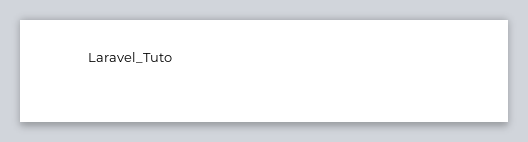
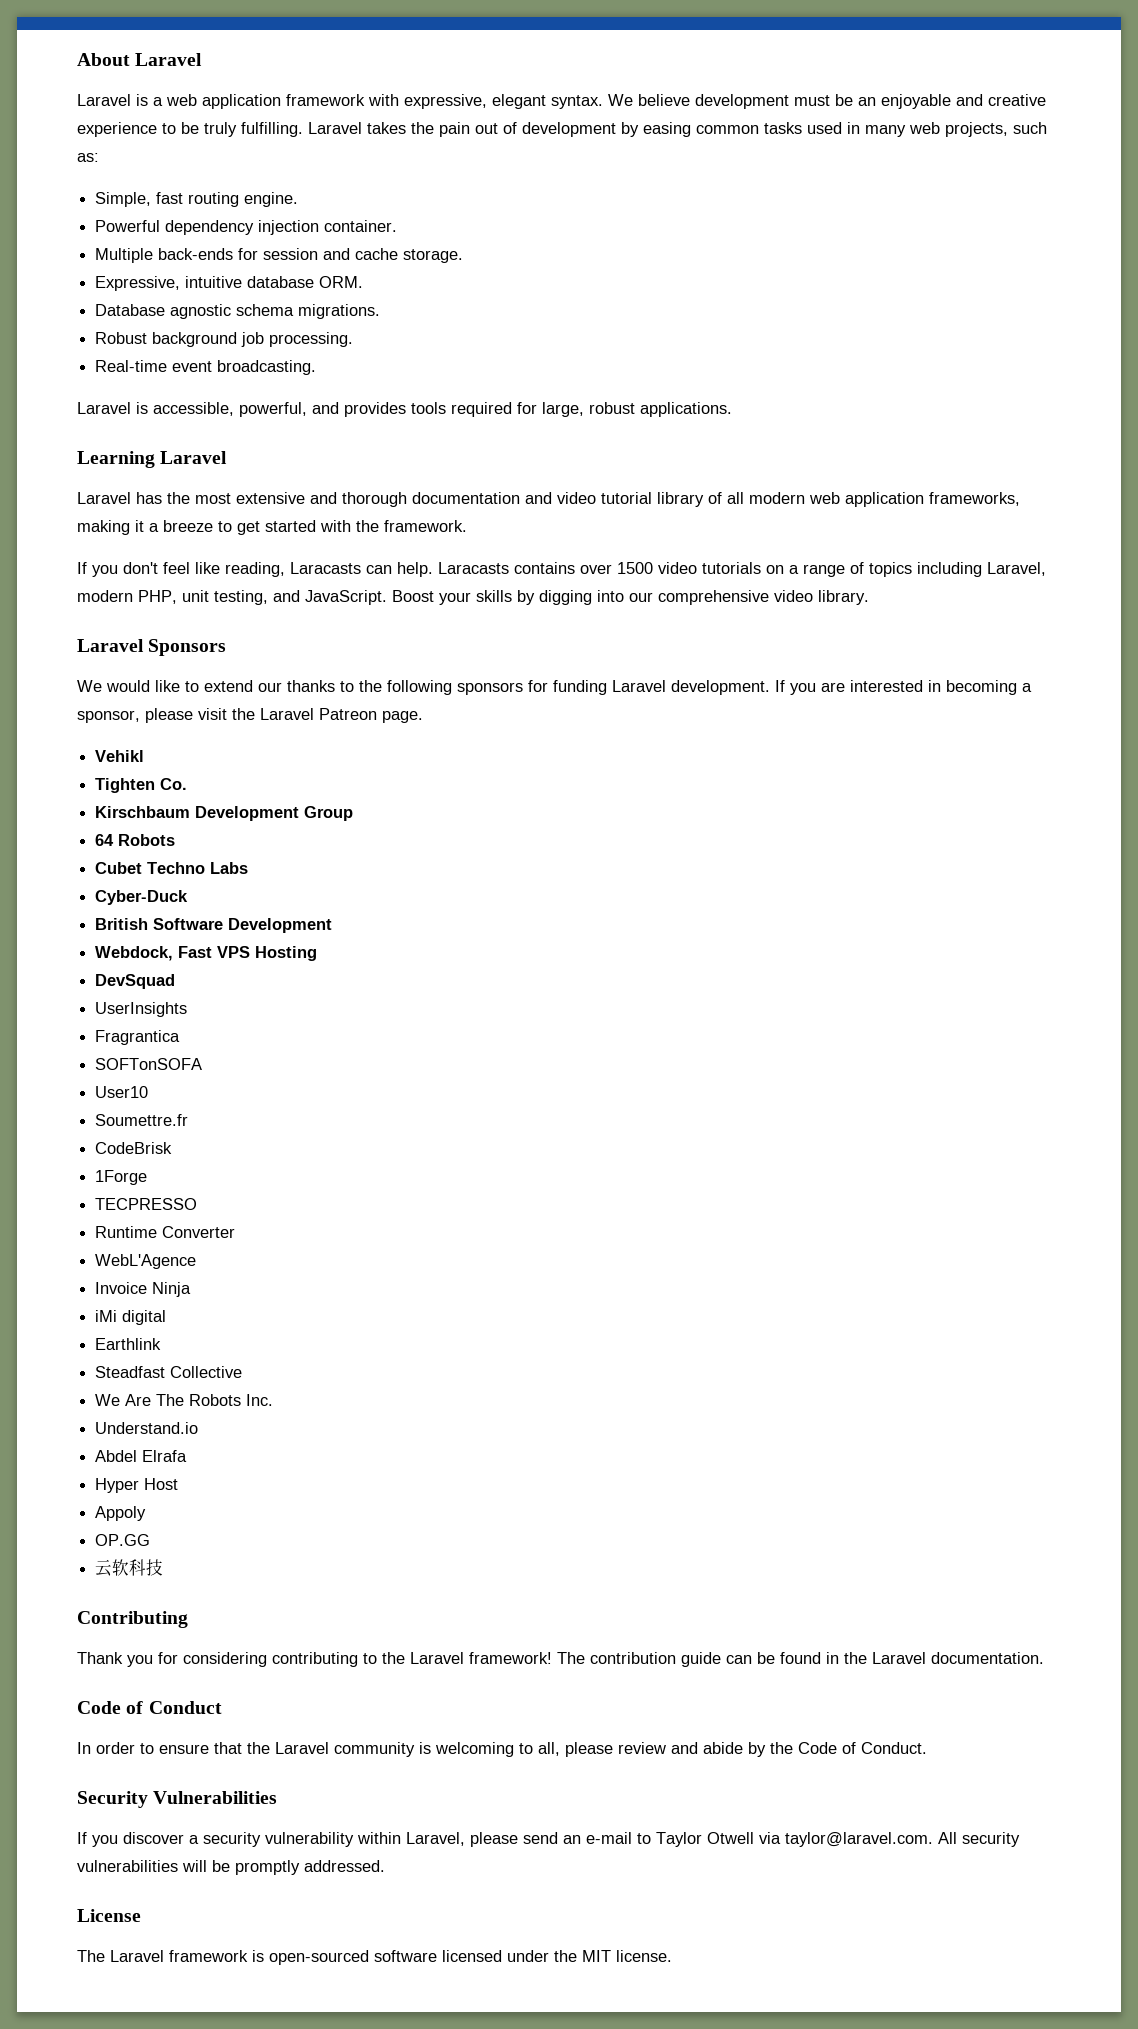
[88,52,172,63] Laravel_Tuto -> [77,53,203,66] [77,94,1046,109] [77,122,1047,137] [77,153,99,162] [95,192,299,207] [95,220,398,235] [95,248,464,263] [95,276,364,291] [95,304,381,319] [95,332,354,347] [95,360,317,375] [77,402,732,417] [77,451,228,468] [77,492,1020,507] [77,520,467,535] [77,562,1046,577] [77,590,869,605] [77,639,227,656] [77,680,1032,695] [77,708,423,723] [95,750,145,762] [95,778,188,793] [95,806,354,821] [95,834,176,846] [95,862,249,874] [95,890,189,905] [95,918,333,933] [95,946,318,961] [95,974,176,989] [95,1002,188,1017] [95,1030,181,1045] [95,1058,203,1070] [95,1086,149,1098] [95,1114,189,1126] [95,1142,173,1154] [95,1170,148,1185] [95,1198,198,1210] [95,1226,236,1238] [95,1254,197,1269] [95,1282,192,1297] [95,1310,167,1325] [95,1338,162,1350] [95,1366,243,1378] [95,1394,274,1406] [95,1422,199,1434] [95,1450,188,1462] [95,1478,179,1493] [95,1506,147,1521] [95,1534,151,1546] [95,1559,164,1577] [77,1611,188,1628] [77,1652,1044,1667] [77,1701,222,1714] [77,1742,927,1757] [77,1791,278,1808] [77,1832,1020,1847] [77,1860,385,1875] [77,1909,141,1922] [77,1950,672,1965] About Laravel // Laravel is a web application framework with expressive, elegant syntax. We believe development must be an enjoyable and creative experience to be truly fulfilling. Laravel takes the pain out of development by easing common tasks used in many web projects, such as: // Simple, fast routing engine. // Powerful dependency injection container. // Multiple back-ends for session and cache storage. // Expressive, intuitive database ORM. // Database agnostic schema migrations. // Robust background job processing. // Real-time event broadcasting. // Laravel is accessible, powerful, and provides tools required for large, robust applications. // Learning Laravel // Laravel has the most extensive and thorough documentation and video tutorial library of all modern web application frameworks, making it a breeze to get started with the framework. // If you don't feel like reading, Laracasts can help. Laracasts contains over 1500 video tutorials on a range of topics including Laravel, modern PHP, unit testing, and JavaScript. Boost your skills by digging into our comprehensive video library. // Laravel Sponsors // We would like to extend our thanks to the following sponsors for funding Laravel development. If you are interested in becoming a sponsor, please visit the Laravel Patreon page. // Vehikl // Tighten Co. // Kirschbaum Development Group // 64 Robots // Cubet Techno Labs // Cyber-Duck // British Software Development // Webdock, Fast VPS Hosting // DevSquad // UserInsights // Fragrantica // SOFTonSOFA // User10 // Soumettre.fr // CodeBrisk // 1Forge // TECPRESSO // Runtime Converter // WebL'Agence // Invoice Ninja // iMi digital // Earthlink // Steadfast Collective // We Are The Robots Inc. // Understand.io // Abdel Elrafa // Hyper Host // Appoly // OP.GG // 云软科技 // Contributing // Thank you for considering contributing to the Laravel framework! The contribution guide can be found in the Laravel documentation. // Code of Conduct // In order to ensure that the Laravel community is welcoming to all, please review and abide by the Code of Conduct. // Security Vulnerabilities // If you discover a security vulnerability within Laravel, please send an e-mail to Taylor Otwell via taylor@laravel.com. All security vulnerabilities will be promptly addressed. // License // The Laravel framework is open-sourced software licensed under the MIT license.

